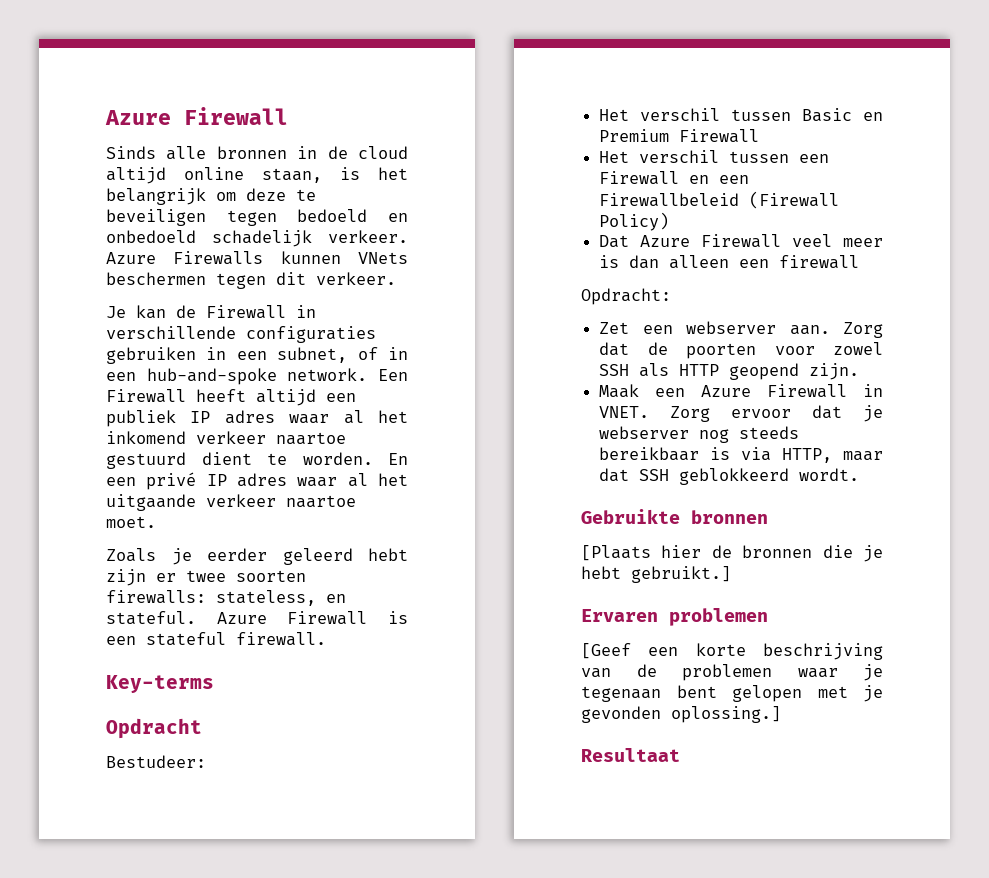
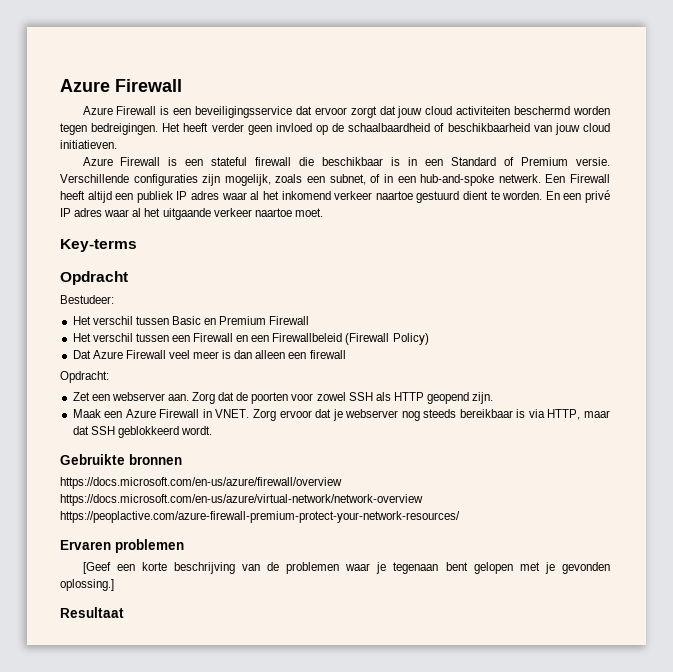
[106,146,408,160] [106,167,408,184] [106,188,316,205] [106,209,408,226] [106,230,408,247] [106,251,408,265] [106,272,396,289] [106,305,316,319] [106,326,376,343] [106,347,227,364] Sinds alle bronnen in de cloud altijd online staan, is het belangrijk om deze te beveiligen tegen bedoeld en onbedoeld schadelijk verkeer. Azure Firewalls kunnen VNets beschermen tegen dit verkeer. // Je kan de Firewall in verschillende configuraties gebruiken in -> [82,106,610,118] [60,123,611,135] [60,140,117,149] [82,157,610,166] [60,174,303,186] Azure Firewall is een beveiligingsservice dat ervoor zorgt dat jouw cloud activiteiten beschermd worden tegen bedreigingen. Het heeft verder geen invloed op de schaalbaardheid of beschikbaarheid van jouw cloud initiatieven. // Azure Firewall is een stateful firewall die beschikbaar is in een Standard of Premium versie. Verschillende configuraties zijn mogelijk, zoals
[287,368,368,381] network. -> [498,174,541,183] netwerk.
[106,548,408,565] [106,569,306,586] [106,590,346,606] [106,611,408,625] [106,632,326,646] // Zoals je eerder geleerd hebt zijn er twee soorten firewalls: stateless, en stateful. Azure Firewall is een stateful firewall. -> (323, 212) none
[581,545,883,562] [581,566,731,583] [Plaats hier de bronnen die je hebt gebruikt.] -> [60,477,342,489] [60,494,423,506] [60,511,460,523] https://docs.microsoft.com/en-us/azure/firewall/overview https://docs.microsoft.com/en-us/azure/virtual-network/network-overview https://peoplactive.com/azure-firewall-premium-protect-your-network-resources/

